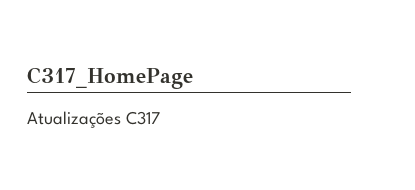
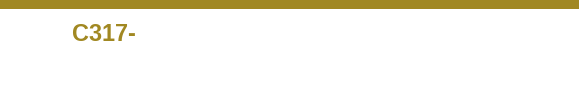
[27,67,193,89] [27,111,160,128] C317_HomePage // Atualizações C317 -> [72,24,136,41] C317-

